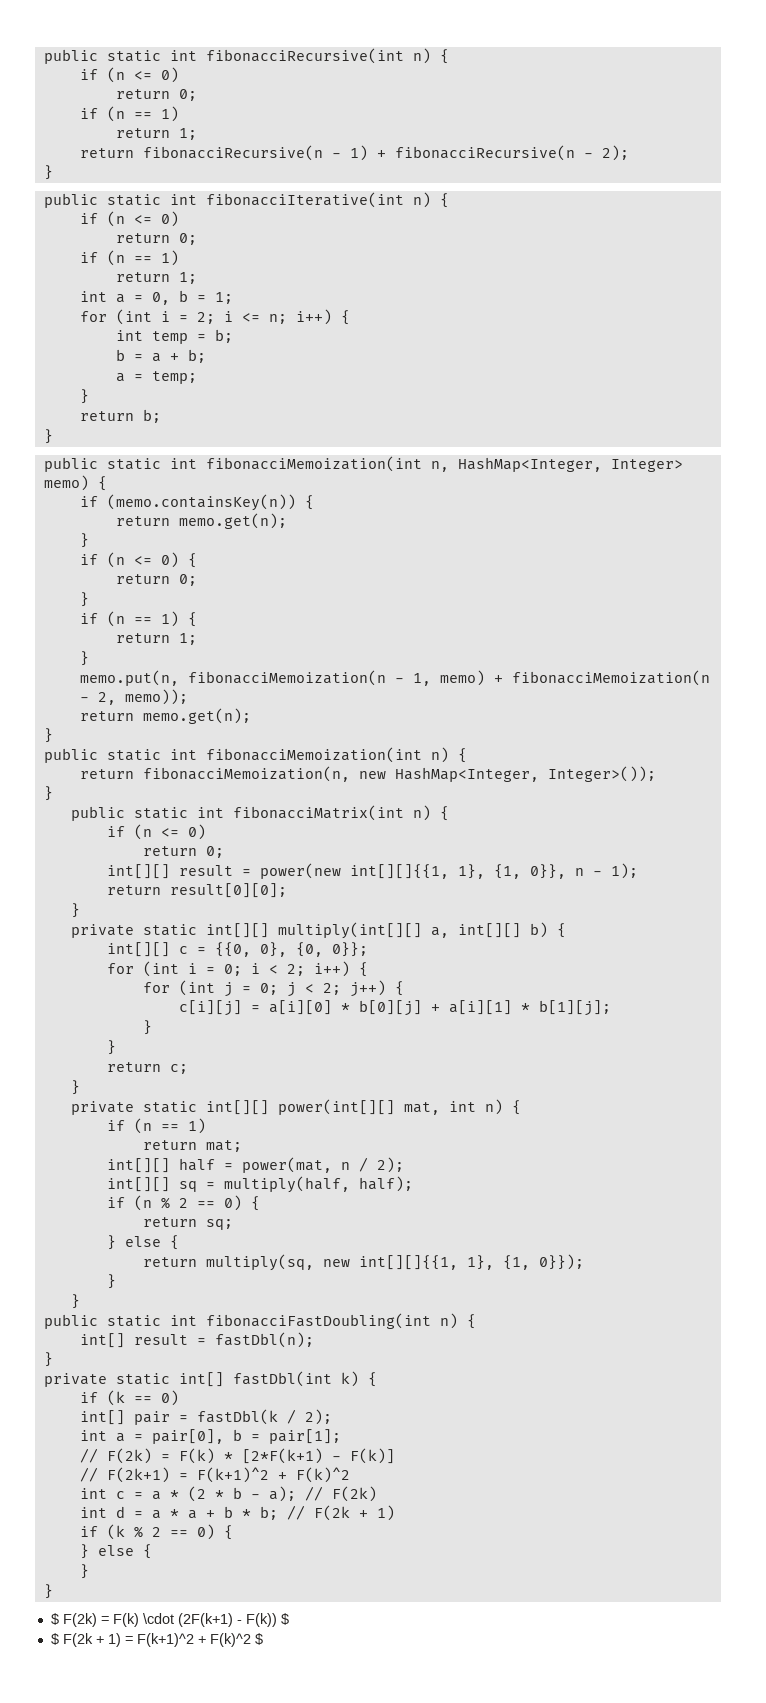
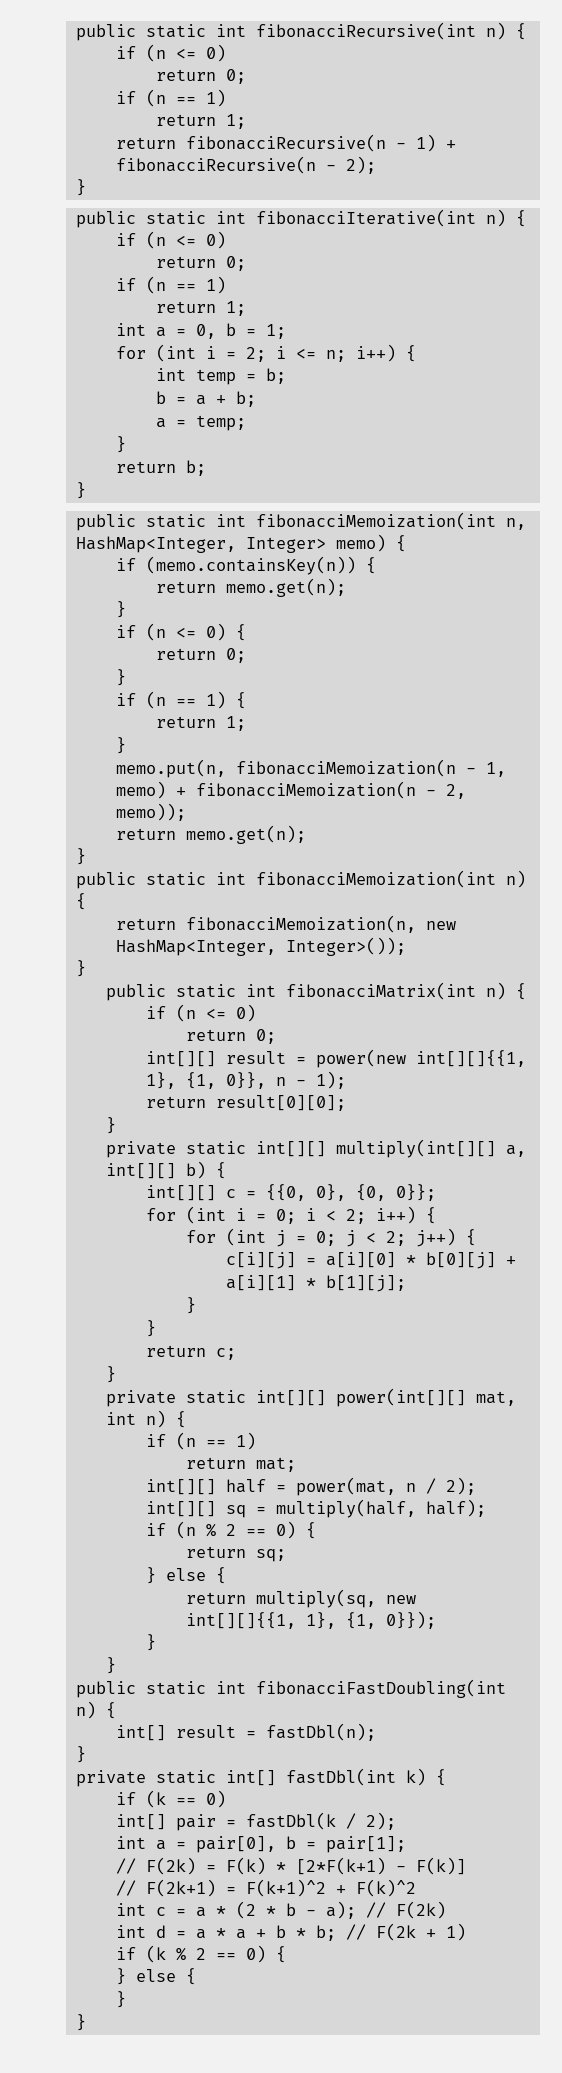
[50,1613,289,1627] [50,1633,263,1647] // $ F(2k) = F(k) \cdot (2F(k+1) - F(k)) $ // $ F(2k + 1) = F(k+1)^2 + F(k)^2 $ -> (86, 2022) none

